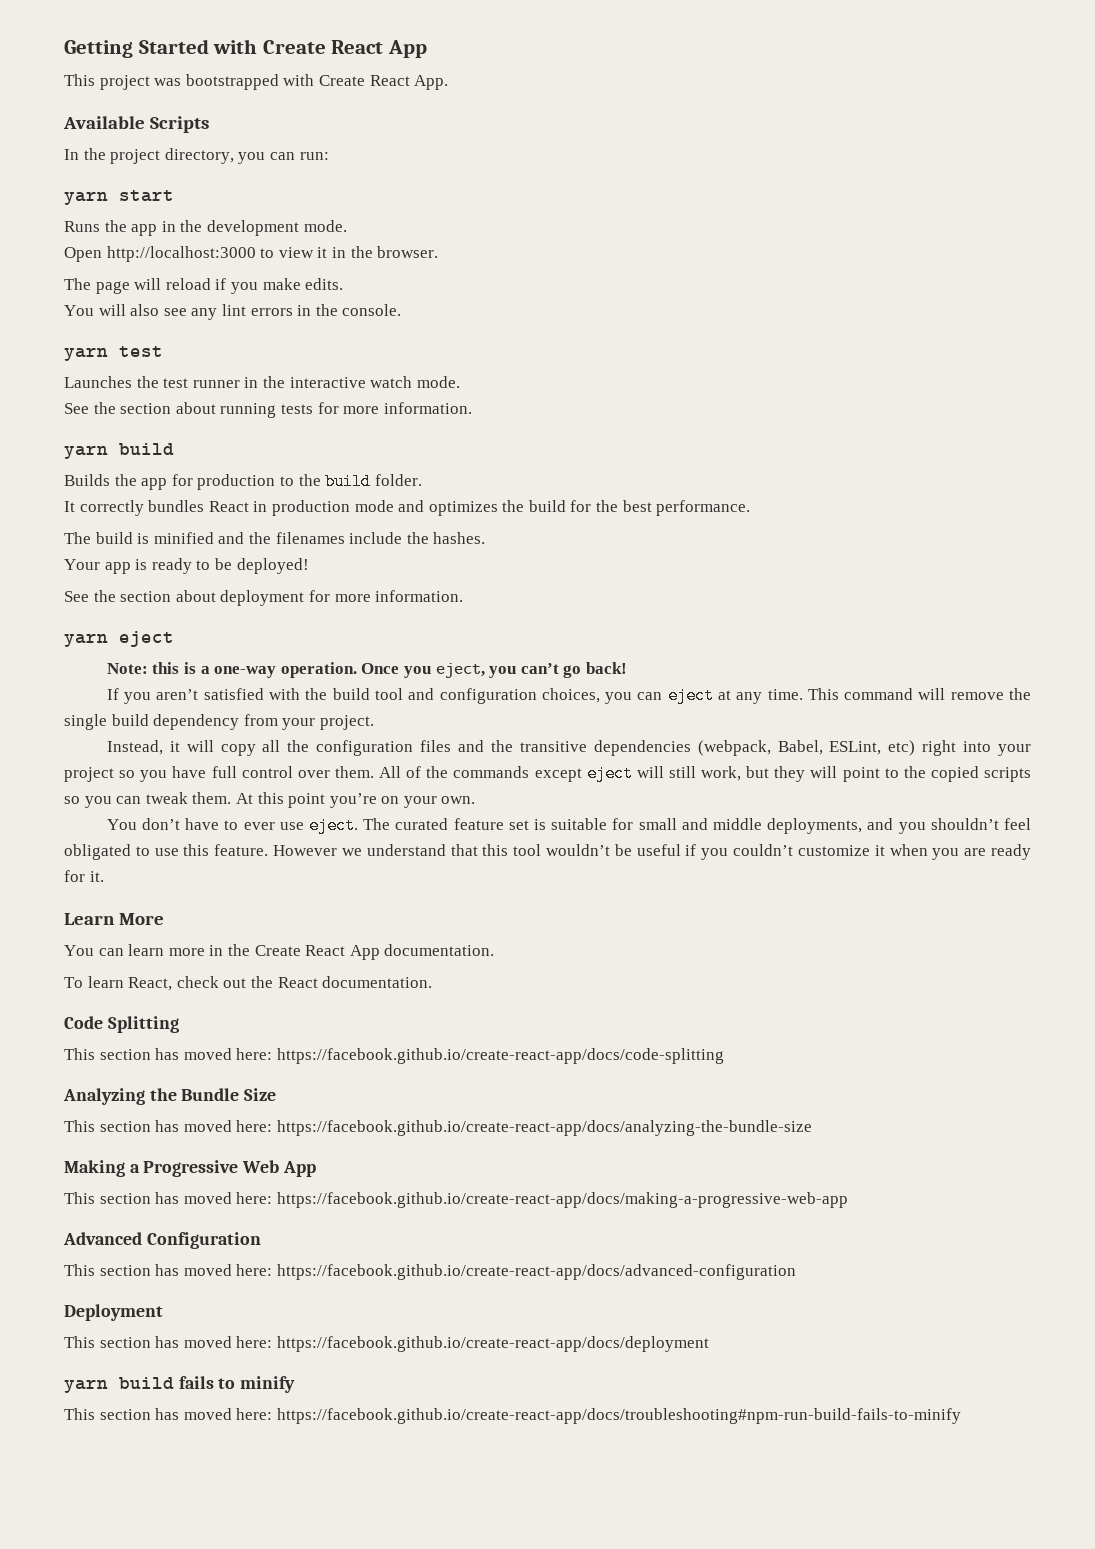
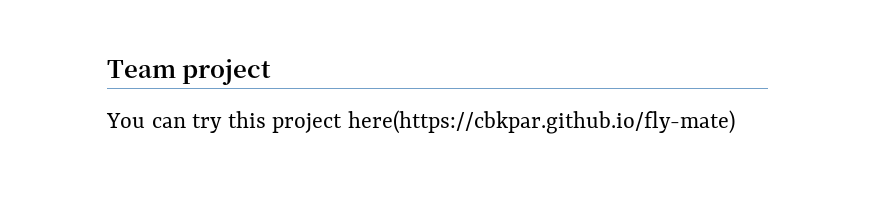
[64,39,427,58] [64,74,449,90] [63,116,210,133] [64,148,329,164] [64,190,174,205] [64,220,347,236] [64,246,439,262] [64,278,344,294] [64,304,402,320] [64,346,163,361] [64,376,460,388] [64,402,472,418] [64,443,174,459] [64,473,422,490] [64,500,751,516] [64,532,486,544] [64,558,309,574] [64,590,464,606] [64,631,174,647] [106,662,627,678] [106,687,1031,704] [64,714,374,730] [106,740,1031,756] [64,765,1031,782] [64,792,476,808] [106,817,1031,834] [64,844,1032,860] [64,870,104,882] [64,913,165,925] [64,944,495,960] [64,976,433,991] [64,1016,179,1033] [64,1048,724,1064] [63,1088,277,1105] [64,1120,812,1136] [64,1160,316,1177] [64,1192,848,1208] [63,1232,261,1249] [64,1264,796,1280] [64,1304,163,1321] [64,1336,709,1352] [64,1376,296,1393] [64,1408,961,1424] Getting Started with Create React App // This project was bootstrapped with Create React App. // Available Scripts // In the project directory, you can run: // yarn start // Runs the app in the development mode. // Open http://localhost:3000 to view it in the browser. // The page will reload if you make edits. // You will also see any lint errors in the console. // yarn test // Launches the test runner in the interactive watch mode. // See the section about running tests for more information. // yarn build // Builds the app for production to the build folder. // It correctly bundles React in production mode and optimizes the build for the best performance. // The build is minified and the filenames include the hashes. // Your app is ready to be deployed! // See the section about deployment for more information. // yarn eject // Note: this is a one-way operation. Once you eject, you can’t go back! // If you aren’t satisfied with the build tool and configuration choices, you can eject at any time. This command will remove the single build dependency from your project. // Instead, it will copy all the configuration files and the transitive dependencies (webpack, Babel, ESLint, etc) right into your project so you have full control over them. All of the commands except eject will still work, but they will point to the copied scripts so you can tweak them. At this point you’re on your own. // You don’t have to ever use eject. The curated feature set is suitable for small and middle deployments, and you shouldn’t feel obligated to use this feature. However we understand that this tool wouldn’t be useful if you couldn’t customize it when you are ready for it. // Learn More // You can learn more in the Create React App documentation. // To learn React, check out the React documentation. // Code Splitting // This section has moved here: https://facebook.github.io/create-react-app/docs/code-splitting // Analyzing the Bundle Size // This section has moved here: https://facebook.github.io/create-react-app/docs/analyzing-the-bundle-size // Making a Progressive Web App // This section has moved here: https://facebook.github.io/create-react-app/docs/making-a-progressive-web-app // Advanced Configuration // This section has moved here: https://facebook.github.io/create-react-app/docs/advanced-configuration // Deployment // This section has moved here: https://facebook.github.io/create-react-app/docs/deployment // yarn build fails to minify // This section has moved here: https://facebook.github.io/create-react-app/docs/troubleshooting#npm-run-build-fails-to-minify -> [107,59,272,85] [106,110,736,134] Team project // You can try this project here(https://cbkpar.github.io/fly-mate)

